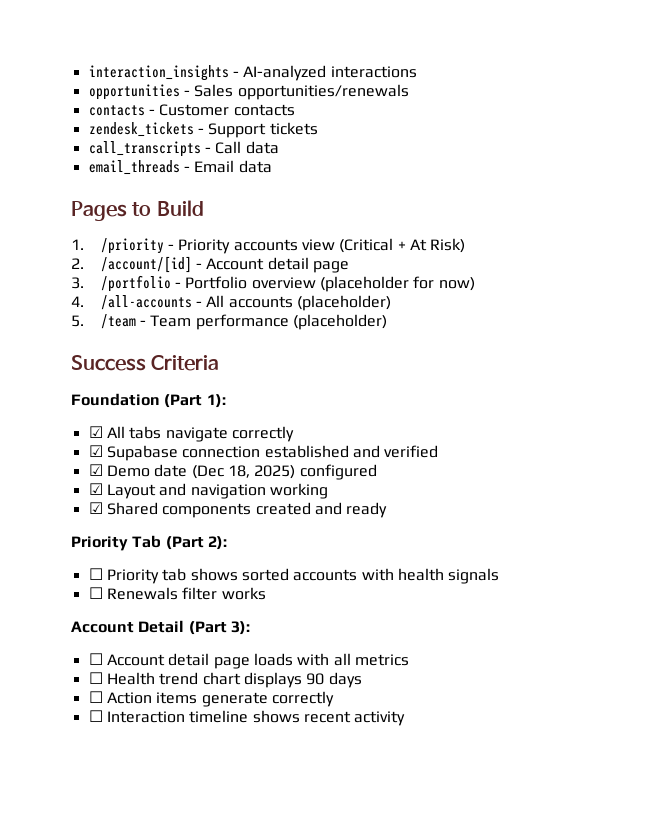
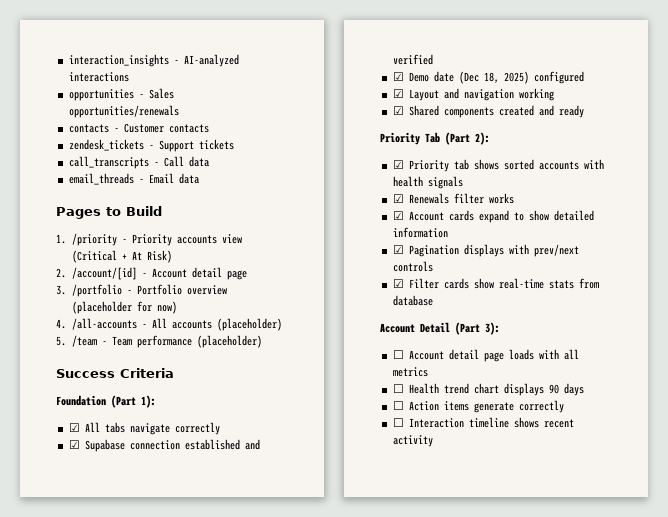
[88,568,103,580] ☐ -> [392,160,404,169] ☑
[88,587,103,599] ☐ -> [392,194,404,203] ☑
(266, 593) none -> [392,210,594,223] [392,227,448,238] [392,244,579,257] [392,261,433,272] [392,278,599,289] [392,295,433,306] // ☑ Account cards expand to show detailed information // ☑ Pagination displays with prev/next controls // ☑ Filter cards show real-time stats from database

